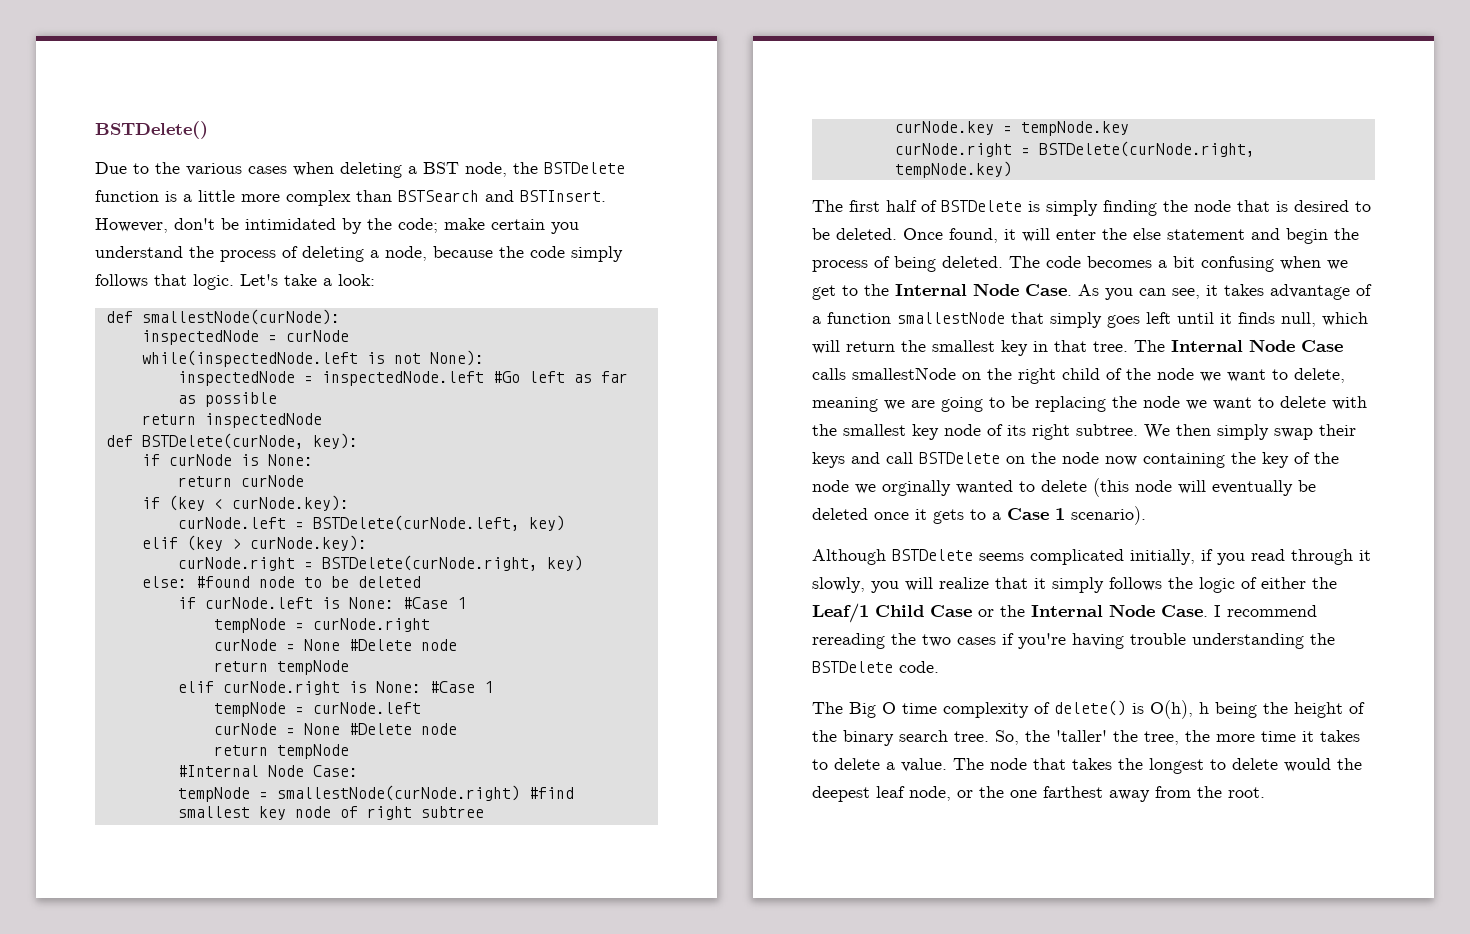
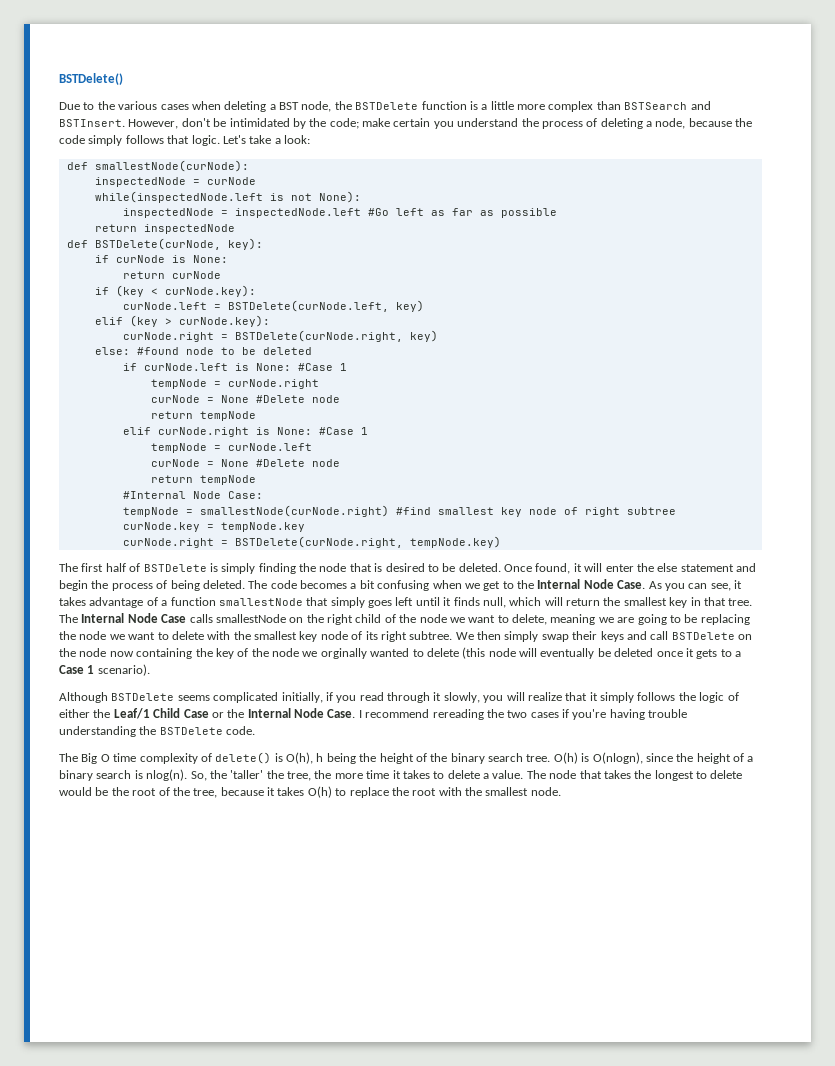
(989, 736) none -> [553,752,754,764] [59,769,188,781] O(h) is O(nlogn), since the height of a binary search is nlog(n).
[1337,758,1362,770] [812,786,1265,802] the deepest leaf node, or the one farthest away from the root. -> [95,786,561,798] be the root of the tree, because it takes O(h) to replace the root with the smallest node.

